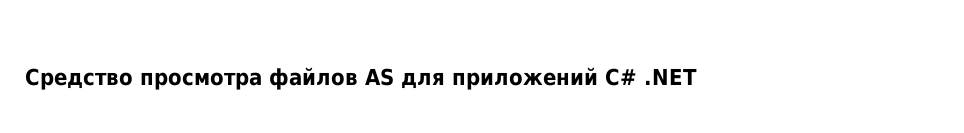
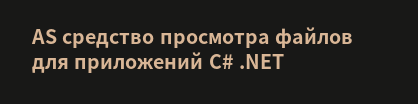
[25,68,133,90] Средство -> [31,29,155,48] AS средство
[365,68,394,86] AS -> (353, 37) none

